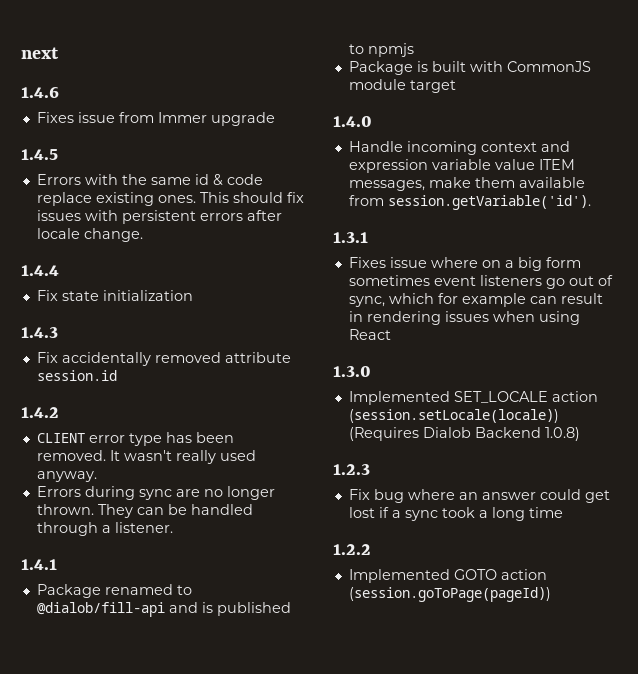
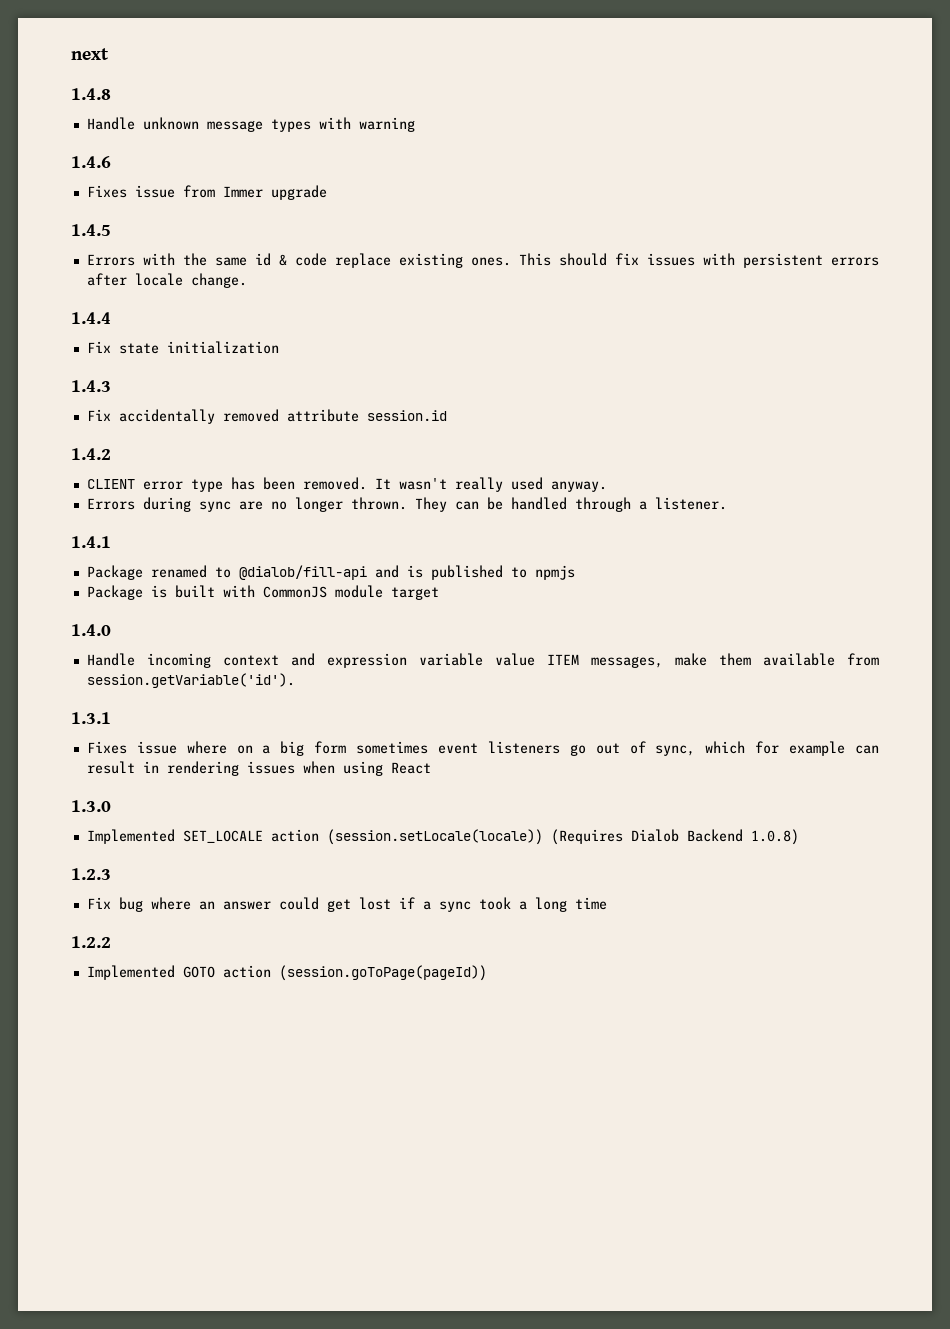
(59, 53) none -> [71,88,111,100] [86,117,415,132] // 1.4.8 // Handle unknown message types with warning

